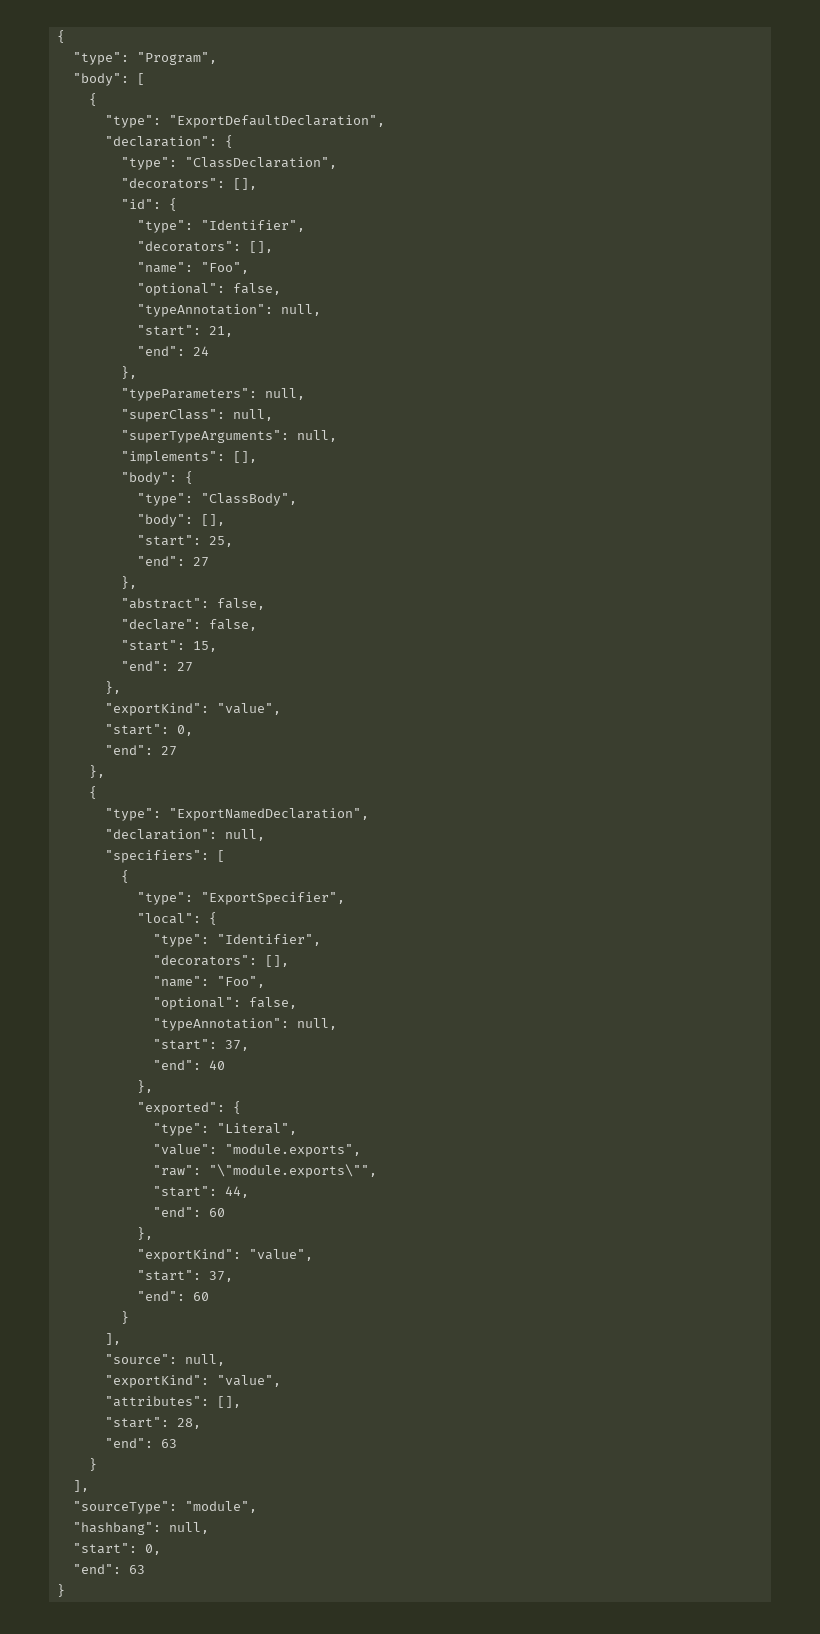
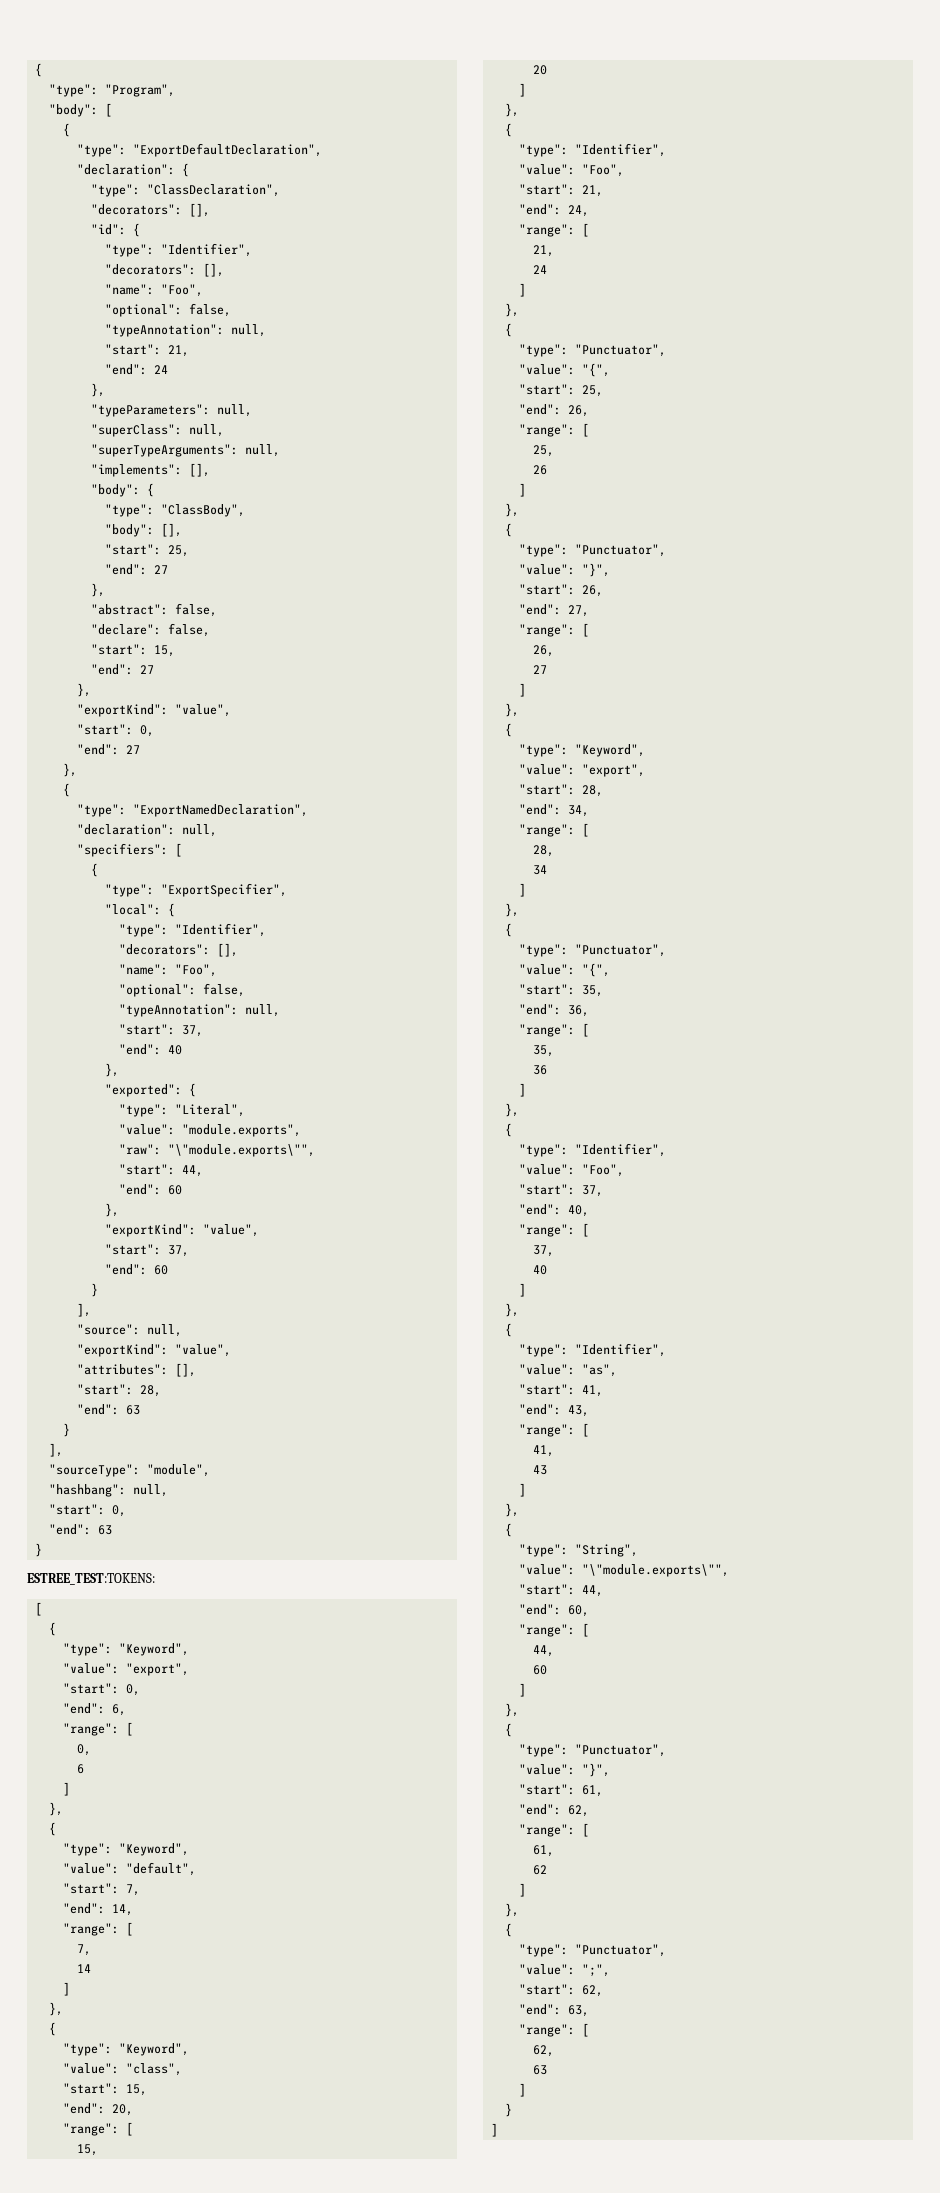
(65, 1590) none -> [27,1573,155,1585] [34,1602,42,1616] [48,1622,56,1636] [62,1643,189,1656] [62,1663,189,1676] [62,1683,140,1696] [62,1703,126,1716] [62,1722,133,1736] [76,1744,91,1756] [76,1764,84,1774] [62,1782,70,1796] [48,1802,63,1816] [48,1822,56,1836] [62,1843,189,1856] [62,1862,196,1876] [62,1883,140,1896] [62,1903,133,1916] [62,1922,133,1936] [76,1944,91,1956] [76,1964,91,1973] [62,1982,70,1996] [48,2002,63,2016] [48,2022,56,2036] [62,2043,189,2056] [62,2063,182,2076] [62,2083,147,2096] [62,2103,133,2116] [62,2122,133,2136] [76,2144,98,2156] [532,65,547,75] [518,83,526,97] [504,103,519,117] [504,123,512,137] [518,143,666,157] [518,164,624,177] [518,184,603,197] [518,204,589,217] [518,223,589,237] [532,245,554,257] [532,265,547,274] [518,283,526,297] [504,303,519,317] [504,323,512,337] [518,344,666,357] [518,363,610,377] [518,384,603,397] [518,404,589,417] [518,423,589,437] [532,445,554,457] [532,465,547,475] [518,483,526,497] [504,503,519,517] [504,523,512,537] [518,544,666,557] [518,563,610,577] [518,584,603,597] [518,604,589,617] [518,623,589,637] [532,645,554,657] [532,665,547,674] [518,683,526,697] [504,703,519,717] [504,723,512,737] [518,744,645,757] [518,764,645,777] [518,784,603,797] [518,804,589,817] [518,823,589,837] [532,845,554,857] [532,865,547,875] [518,883,526,897] [504,903,519,917] [504,923,512,937] [518,944,666,957] [518,963,610,977] [518,984,603,997] [518,1004,589,1017] [518,1023,589,1037] [532,1045,554,1057] [532,1065,547,1075] [518,1083,526,1097] [504,1103,519,1117] [504,1123,512,1137] [518,1143,666,1157] [518,1164,624,1177] [518,1184,603,1197] [518,1204,589,1217] [518,1223,589,1237] [532,1245,554,1257] [532,1265,547,1275] [518,1283,526,1297] [504,1303,519,1317] [504,1323,512,1337] [518,1343,666,1357] [518,1364,617,1377] [518,1384,603,1397] [518,1404,589,1417] [518,1423,589,1437] [532,1445,554,1457] [532,1465,547,1475] [518,1483,526,1497] [504,1503,519,1517] [504,1523,512,1537] [518,1544,638,1557] [518,1564,729,1577] [518,1584,603,1597] [518,1604,589,1617] [518,1623,589,1637] [532,1645,554,1657] [532,1665,547,1675] [518,1683,526,1697] [504,1703,519,1717] [504,1723,512,1737] [518,1744,666,1757] [518,1763,610,1777] [518,1784,603,1797] [518,1804,589,1817] [518,1823,589,1837] [532,1845,554,1857] [532,1865,547,1875] [518,1883,526,1897] [504,1903,519,1917] [504,1923,512,1937] [518,1944,666,1957] [518,1964,610,1977] [518,1984,603,1997] [518,2004,589,2017] [518,2023,589,2037] [532,2045,554,2057] [532,2065,547,2075] [518,2083,526,2097] [504,2103,512,2117] [490,2123,498,2137] // ESTREE_TEST:TOKENS: // [ // { // "type": "Keyword", // "value": "export", // "start": 0, // "end": 6, // "range": [ // 0, // 6 // ] // }, // { // "type": "Keyword", // "value": "default", // "start": 7, // "end": 14, // "range": [ // 7, // 14 // ] // }, // { // "type": "Keyword", // "value": "class", // "start": 15, // "end": 20, // "range": [ // 15, // 20 // ] // }, // { // "type": "Identifier", // "value": "Foo", // "start": 21, // "end": 24, // "range": [ // 21, // 24 // ] // }, // { // "type": "Punctuator", // "value": "{", // "start": 25, // "end": 26, // "range": [ // 25, // 26 // ] // }, // { // "type": "Punctuator", // "value": "}", // "start": 26, // "end": 27, // "range": [ // 26, // 27 // ] // }, // { // "type": "Keyword", // "value": "export", // "start": 28, // "end": 34, // "range": [ // 28, // 34 // ] // }, // { // "type": "Punctuator", // "value": "{", // "start": 35, // "end": 36, // "range": [ // 35, // 36 // ] // }, // { // "type": "Identifier", // "value": "Foo", // "start": 37, // "end": 40, // "range": [ // 37, // 40 // ] // }, // { // "type": "Identifier", // "value": "as", // "start": 41, // "end": 43, // "range": [ // 41, // 43 // ] // }, // { // "type": "String", // "value": "\"module.exports\"", // "start": 44, // "end": 60, // "range": [ // 44, // 60 // ] // }, // { // "type": "Punctuator", // "value": "}", // "start": 61, // "end": 62, // "range": [ // 61, // 62 // ] // }, // { // "type": "Punctuator", // "value": ";", // "start": 62, // "end": 63, // "range": [ // 62, // 63 // ] // } // ]

